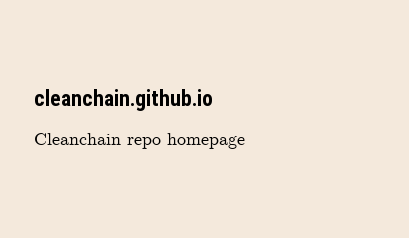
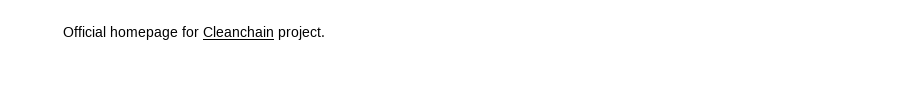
[34,89,213,111] [34,133,245,149] cleanchain.github.io // Cleanchain repo homepage -> [63,26,325,40] Official homepage for Cleanchain project.

